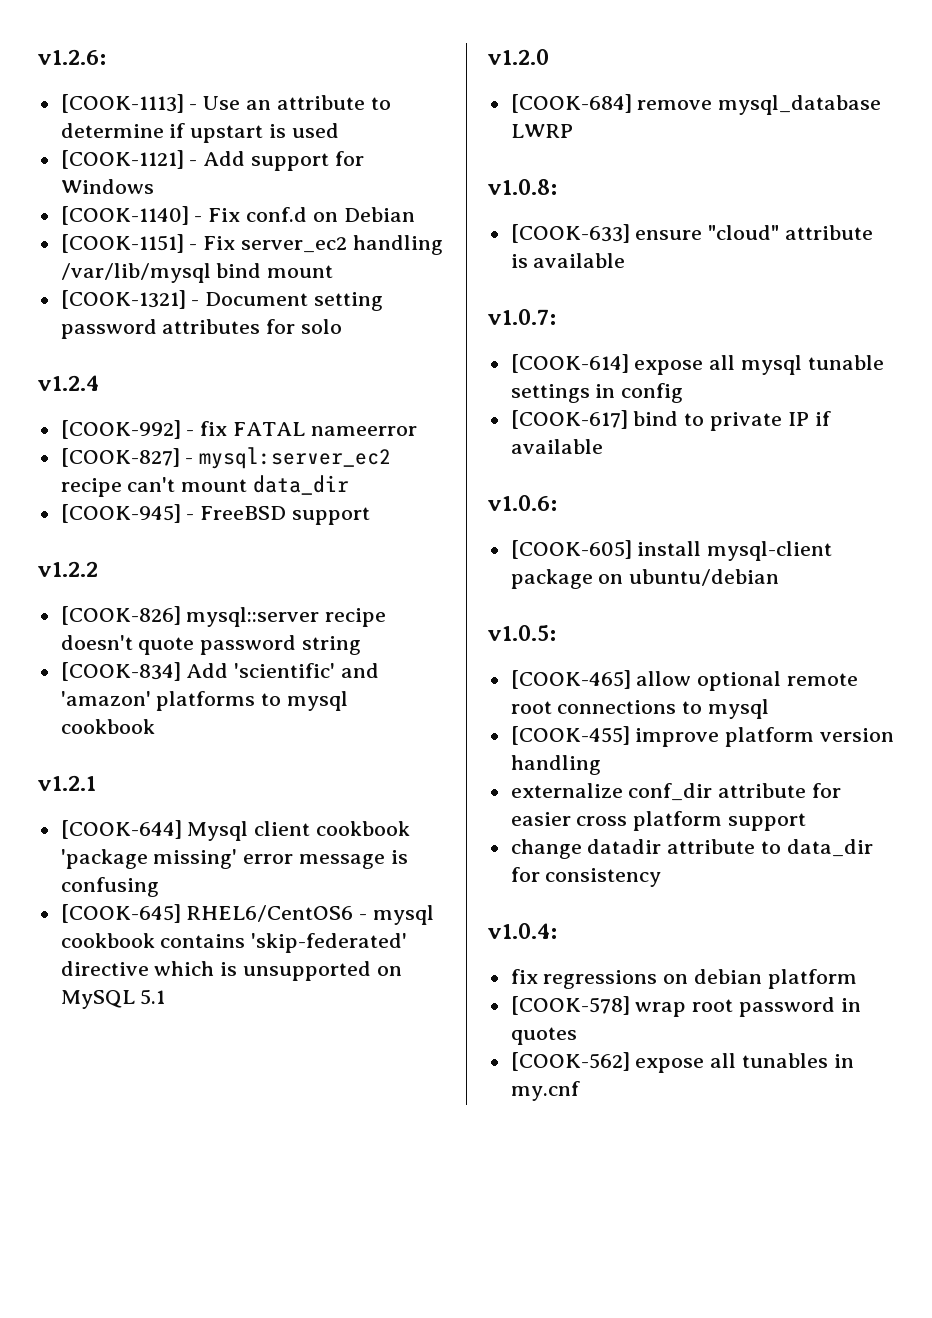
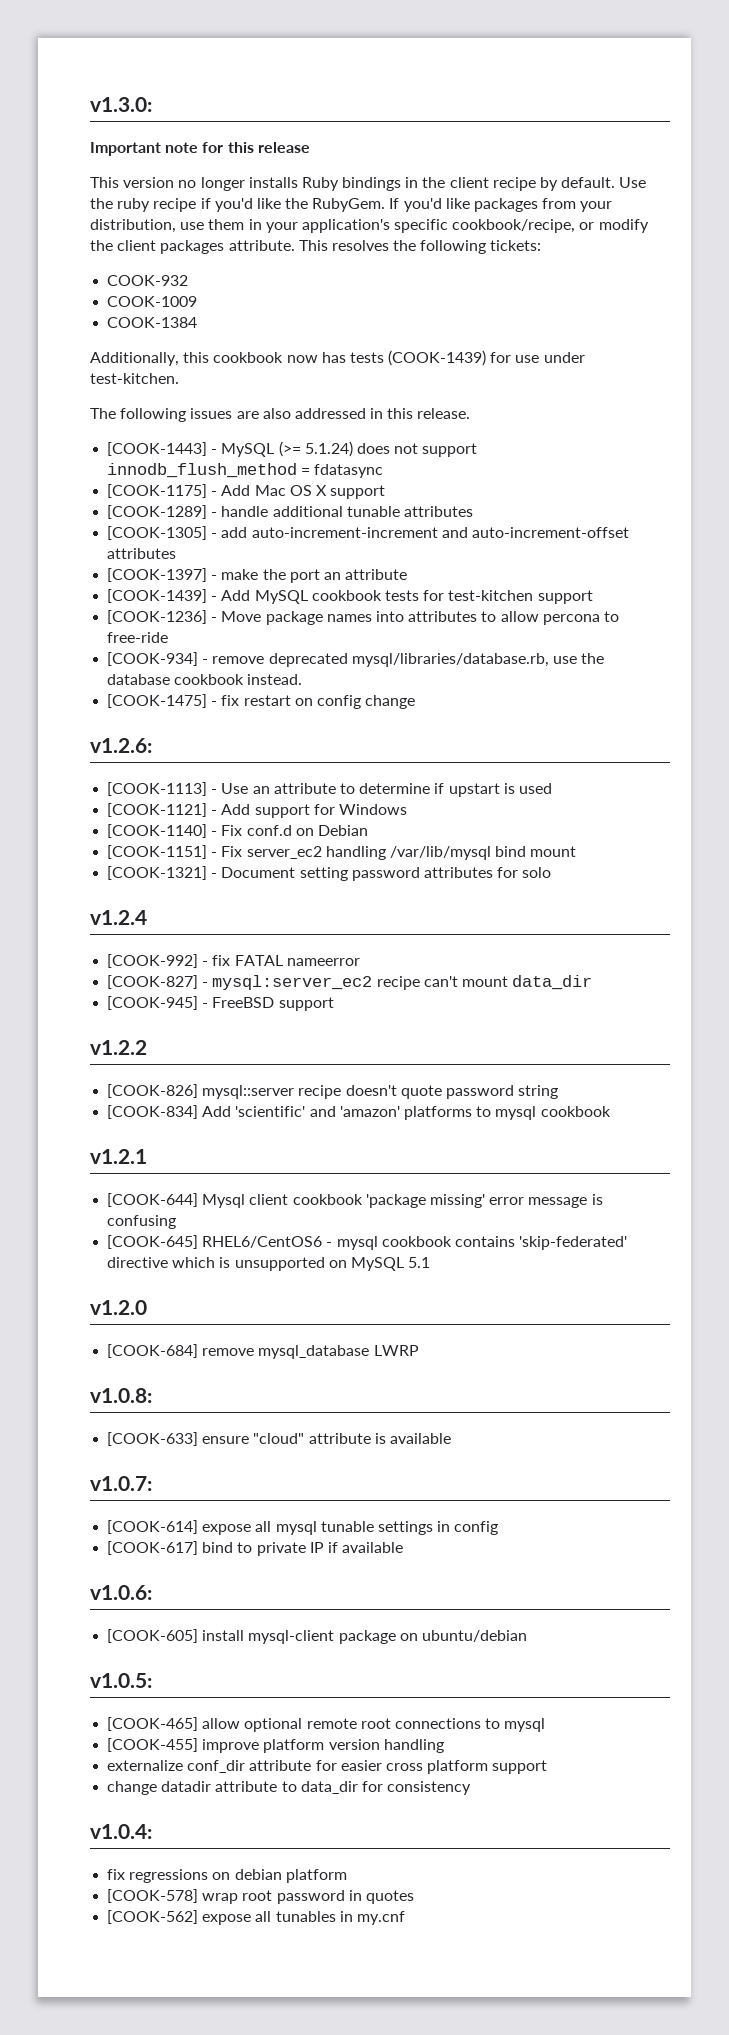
(37, 57) none -> [90,97,152,112] [90,142,310,156] [90,177,647,191] [90,198,613,212] [90,219,649,233] [90,240,542,254] [107,275,189,286] [107,296,198,307] [107,317,198,328] [90,350,585,366] [90,373,179,384] [90,408,471,422] [107,441,478,457] [107,463,384,478] [107,484,386,499] [107,505,473,519] [107,526,629,540] [107,548,177,559] [107,568,408,583] [107,589,593,604] [107,610,619,625] [107,632,169,643] [107,652,605,667] [107,674,303,685] [107,694,416,709] v1.3.0: // Important note for this release // This version no longer installs Ruby bindings in the client recipe by default. Use the ruby recipe if you'd like the RubyGem. If you'd like packages from your distribution, use them in your application's specific cookbook/recipe, or modify the client packages attribute. This resolves the following tickets: // COOK-932 // COOK-1009 // COOK-1384 // Additionally, this cookbook now has tests (COOK-1439) for use under test-kitchen. // The following issues are also addressed in this release. // [COOK-1443] - MySQL (>= 5.1.24) does not support innodb_flush_method = fdatasync // [COOK-1175] - Add Mac OS X support // [COOK-1289] - handle additional tunable attributes // [COOK-1305] - add auto-increment-increment and auto-increment-offset attributes // [COOK-1397] - make the port an attribute // [COOK-1439] - Add MySQL cookbook tests for test-kitchen support // [COOK-1236] - Move package names into attributes to allow percona to free-ride // [COOK-934] - remove deprecated mysql/libraries/database.rb, use the database cookbook instead. // [COOK-1475] - fix restart on config change //

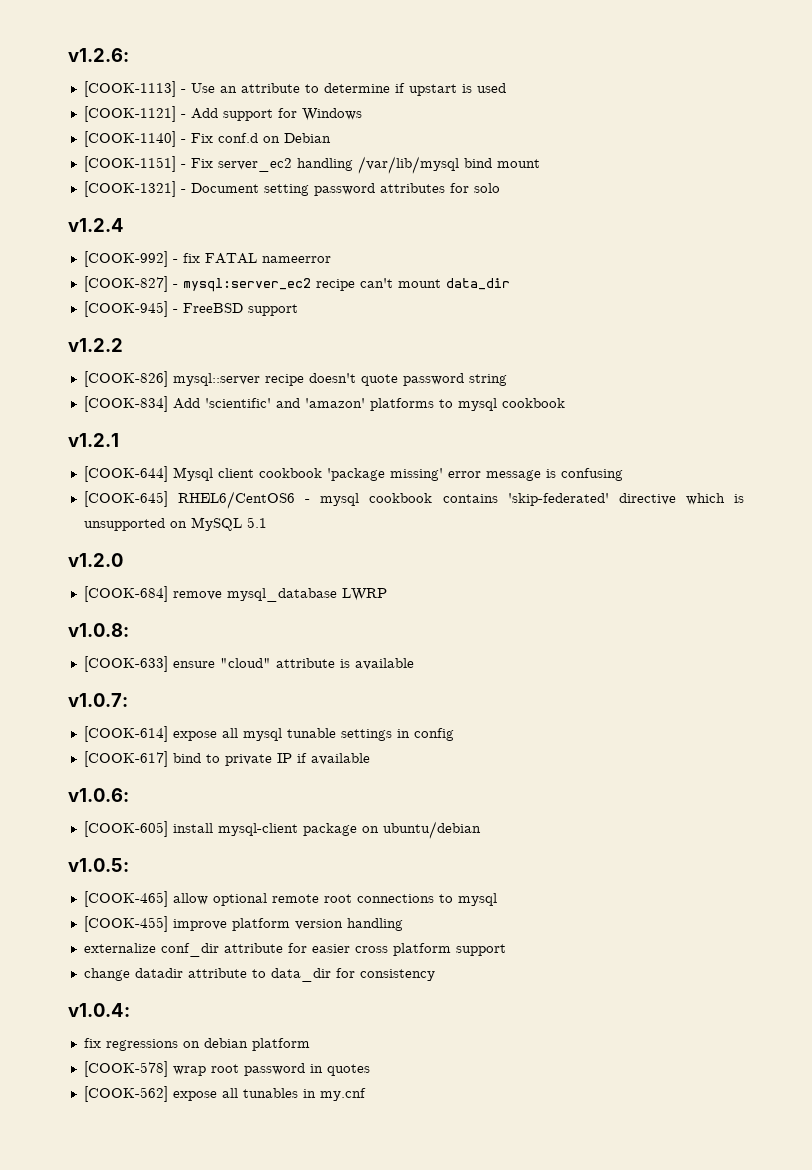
[90,97,152,112] [90,142,310,156] [90,177,647,191] [90,198,613,212] [90,219,649,233] [90,240,542,254] [107,275,189,286] [107,296,198,307] [107,317,198,328] [90,350,585,366] [90,373,179,384] [90,408,471,422] [107,441,478,457] [107,463,384,478] [107,484,386,499] [107,505,473,519] [107,526,629,540] [107,548,177,559] [107,568,408,583] [107,589,593,604] [107,610,619,625] [107,632,169,643] [107,652,605,667] [107,674,303,685] [107,694,416,709] v1.3.0: // Important note for this release // This version no longer installs Ruby bindings in the client recipe by default. Use the ruby recipe if you'd like the RubyGem. If you'd like packages from your distribution, use them in your application's specific cookbook/recipe, or modify the client packages attribute. This resolves the following tickets: // COOK-932 // COOK-1009 // COOK-1384 // Additionally, this cookbook now has tests (COOK-1439) for use under test-kitchen. // The following issues are also addressed in this release. // [COOK-1443] - MySQL (>= 5.1.24) does not support innodb_flush_method = fdatasync // [COOK-1175] - Add Mac OS X support // [COOK-1289] - handle additional tunable attributes // [COOK-1305] - add auto-increment-increment and auto-increment-offset attributes // [COOK-1397] - make the port an attribute // [COOK-1439] - Add MySQL cookbook tests for test-kitchen support // [COOK-1236] - Move package names into attributes to allow percona to free-ride // [COOK-934] - remove deprecated mysql/libraries/database.rb, use the database cookbook instead. // [COOK-1475] - fix restart on config change // -> (68, 55) none

